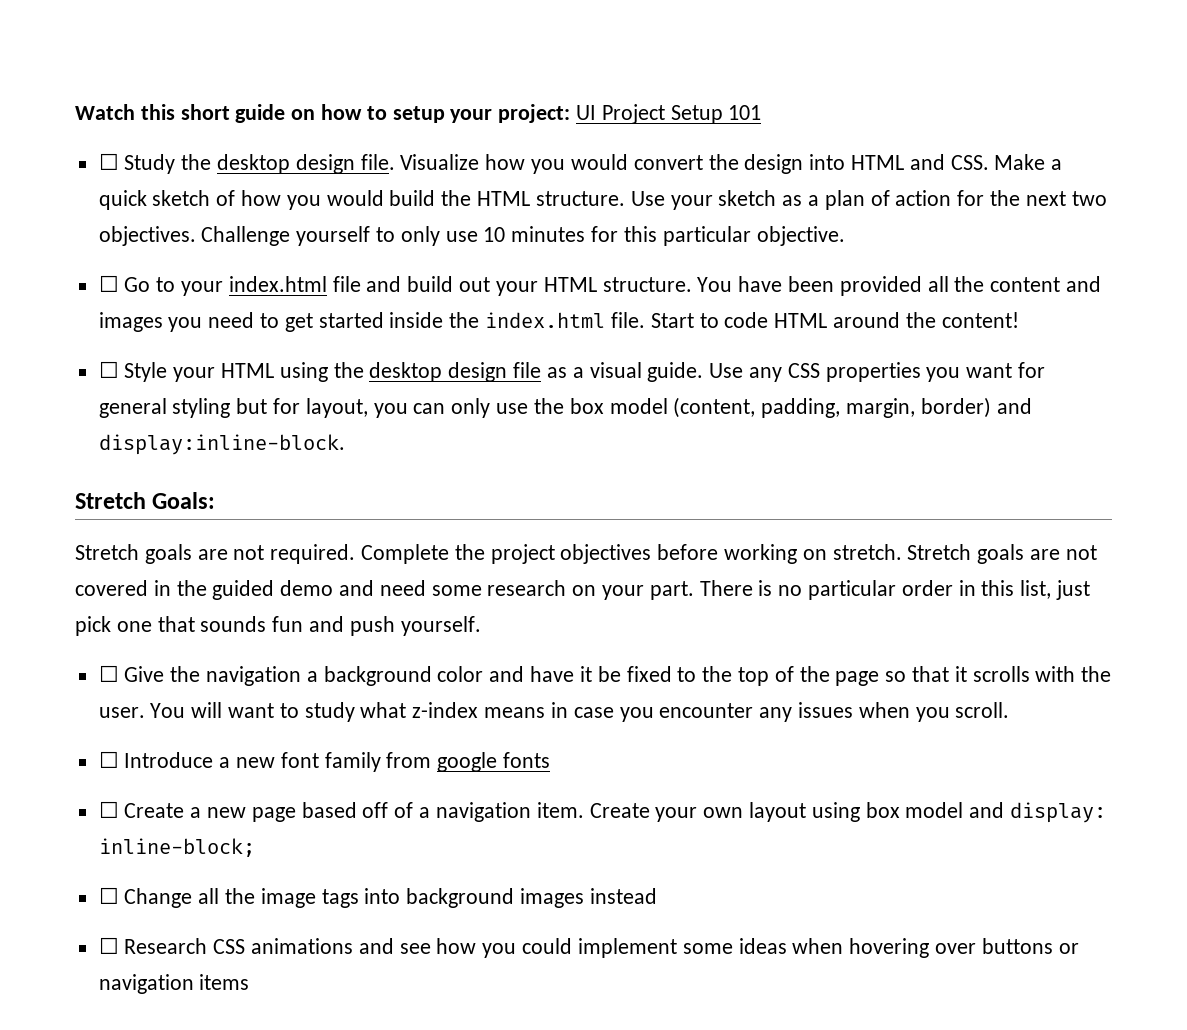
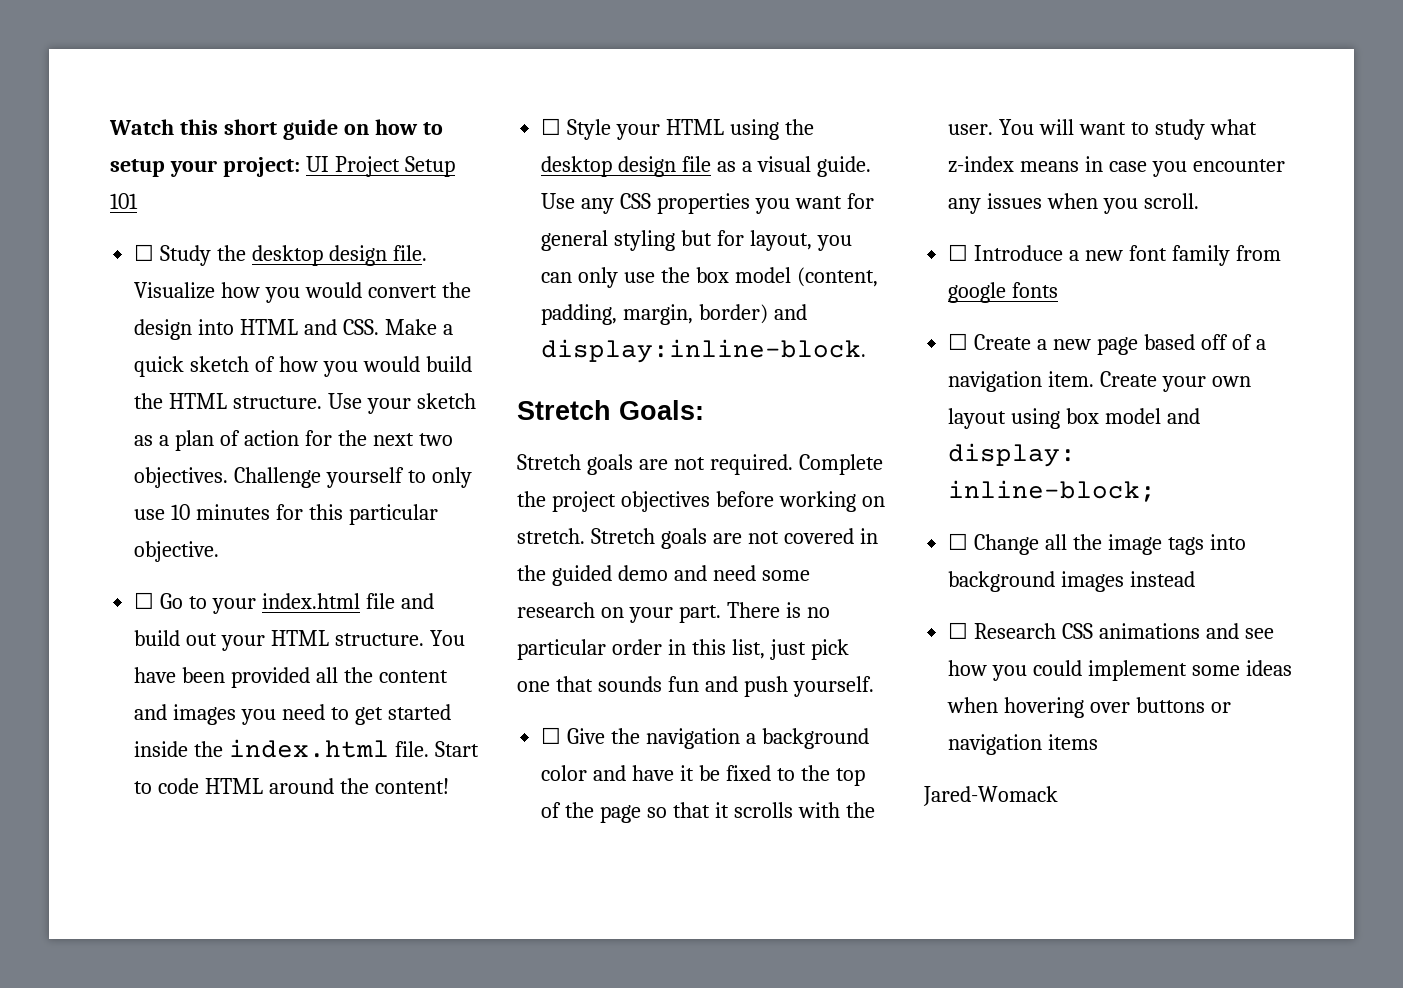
(250, 982) none -> [923,786,1058,806] // Jared-Womack

